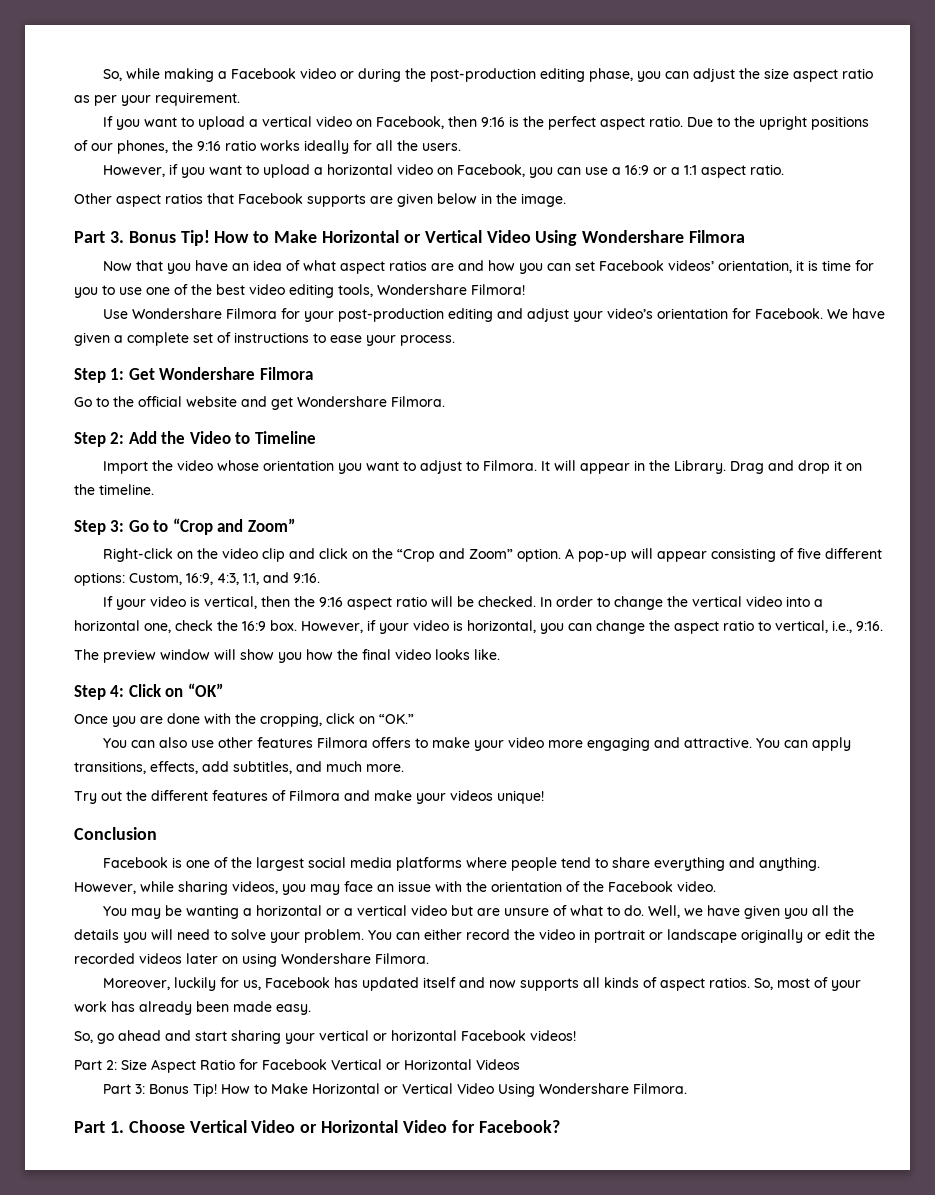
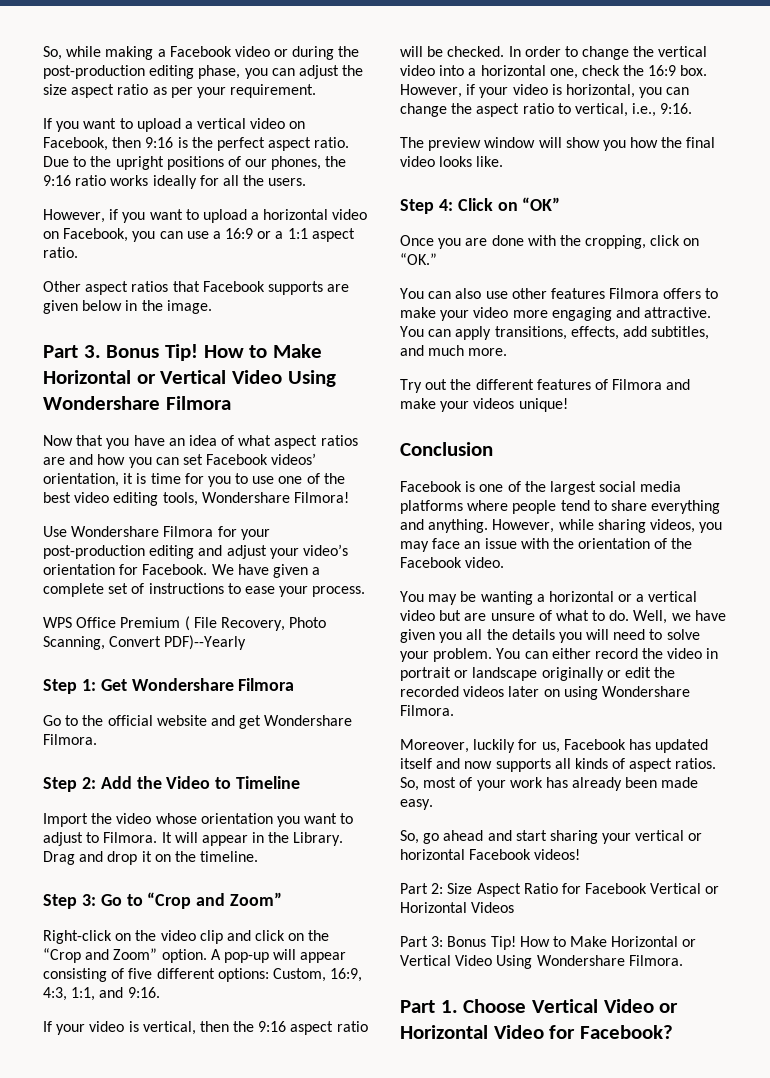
(455, 340) none -> [43,616,327,631] [43,635,247,650] // WPS Office Premium ( File Recovery, Photo Scanning, Convert PDF)--Yearly

